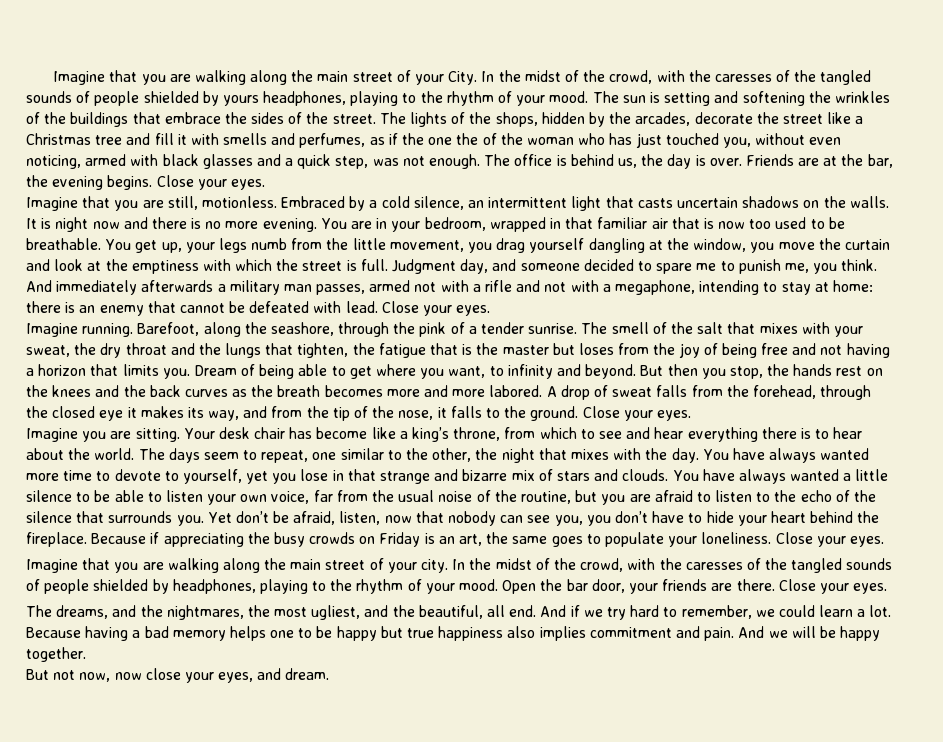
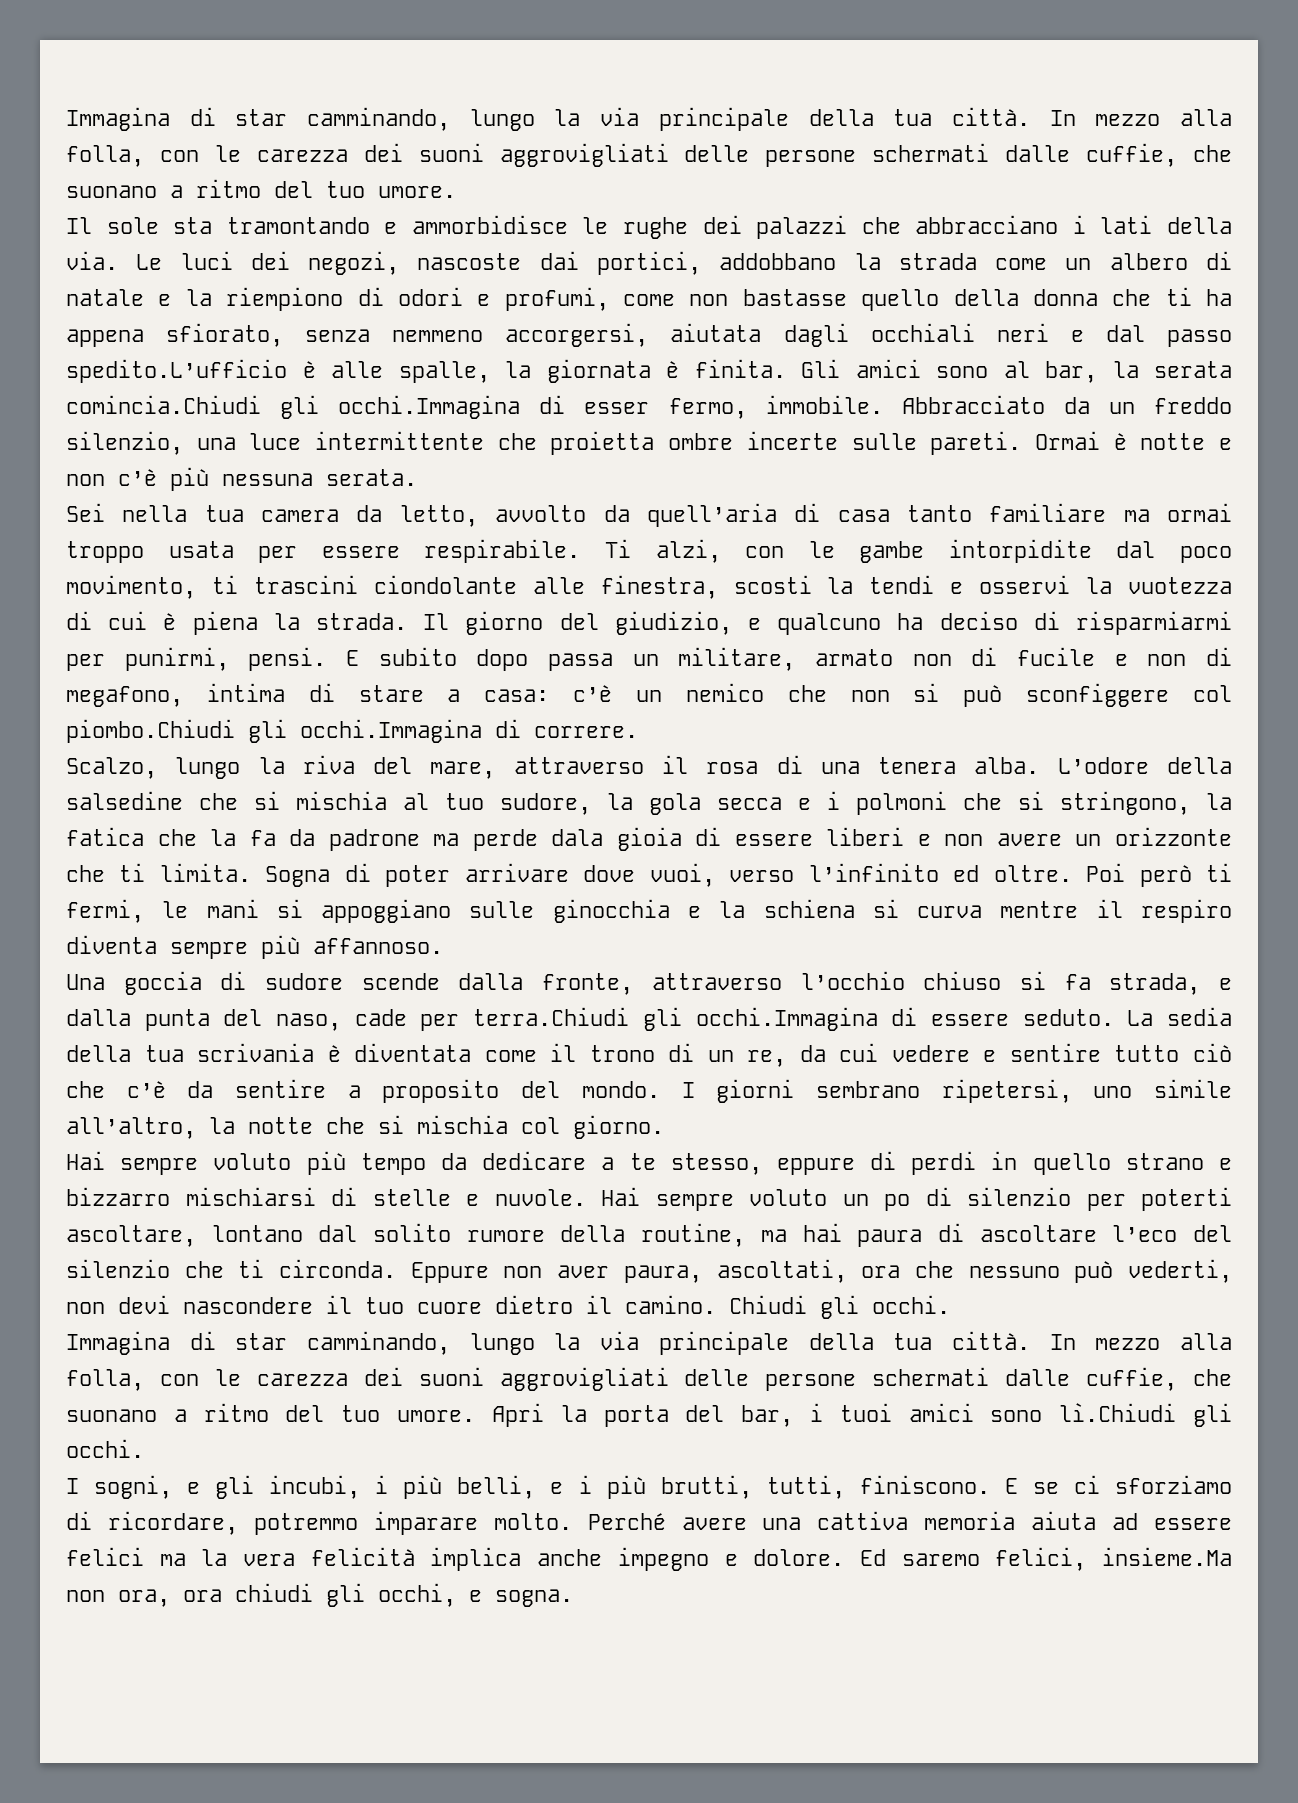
[53,70,872,85] [26,91,890,106] [26,112,864,127] [26,133,842,148] [26,154,893,169] [26,175,265,190] [26,196,889,211] [26,217,845,232] [26,238,890,253] [26,259,878,274] [26,280,873,295] [26,301,491,316] [26,322,863,337] [26,343,890,358] [26,364,883,379] [26,385,872,400] [26,406,691,421] [26,427,863,442] [26,448,870,463] [26,469,889,484] [26,490,876,505] [26,511,880,526] [26,532,884,547] [26,558,893,573] [26,579,888,594] [26,605,892,620] [26,626,881,641] [26,647,86,662] [26,668,330,683] Imagine that you are walking along the main street of your City. In the midst of the crowd, with the caresses of the tangled sounds of people shielded by yours headphones, playing to the rhythm of your mood. The sun is setting and softening the wrinkles of the buildings that embrace the sides of the street. The lights of the shops, hidden by the arcades, decorate the street like a Christmas tree and fill it with smells and perfumes, as if the one the of the woman who has just touched you, without even noticing, armed with black glasses and a quick step, was not enough. The office is behind us, the day is over. Friends are at the bar, the evening begins. Close your eyes. // Imagine that you are still, motionless. Embraced by a cold silence, an intermittent light that casts uncertain shadows on the walls. It is night now and there is no more evening. You are in your bedroom, wrapped in that familiar air that is now too used to be breathable. You get up, your legs numb from the little movement, you drag yourself dangling at the window, you move the curtain and look at the emptiness with which the street is full. Judgment day, and someone decided to spare me to punish me, you think. And immediately afterwards a military man passes, armed not with a rifle and not with a megaphone, intending to stay at home: there is an enemy that cannot be defeated with lead. Close your eyes. // Imagine running. Barefoot, along the seashore, through the pink of a tender sunrise. The smell of the salt that mixes with your sweat, the dry throat and the lungs that tighten, the fatigue that is the master but loses from the joy of being free and not having a horizon that limits you. Dream of being able to get where you want, to infinity and beyond. But then you stop, the hands rest on the knees and the back curves as the breath becomes more and more labored. A drop of sweat falls from the forehead, through the closed eye it makes its way, and from the tip of the nose, it falls to the ground. Close your eyes. // Imagine you are sitting. Your desk chair has become like a king’s throne, from which to see and hear everything there is to hear about the world. The days seem to repeat, one similar to the other, the night that mixes with the day. You have always wanted more time to devote to yourself, yet you lose in that strange and bizarre mix of stars and clouds. You have always wanted a little silence to be able to listen your own voice, far from the usual noise of the routine, but you are afraid to listen to the echo of the silence that surrounds you. Yet don’t be afraid, listen, now that nobody can see you, you don’t have to hide your heart behind the fireplace. Because if appreciating the busy crowds on Friday is an art, the same goes to populate your loneliness. Close your eyes. // Imagine that you are walking along the main street of your city. In the midst of the crowd, with the caresses of the tangled sounds of people shielded by headphones, playing to the rhythm of your mood. Open the bar door, your friends are there. Close your eyes. // The dreams, and the nightmares, the most ugliest, and the beautiful, all end. And if we try hard to remember, we could learn a lot. Because having a bad memory helps one to be happy but true happiness also implies commitment and pain. And we will be happy together. // But not now, now close your eyes, and dream. -> [66,107,1232,131] [66,143,1232,167] [66,179,456,198] [66,215,1232,239] [66,251,1232,275] [66,287,1232,311] [66,323,1232,347] [66,359,1232,383] [66,395,1232,419] [66,431,1232,455] [66,467,417,491] [66,503,1233,527] [66,539,1232,563] [66,575,1232,599] [66,611,1233,635] [66,647,1233,671] [66,683,1233,707] [66,719,638,743] [66,755,1233,779] [66,791,1232,815] [66,827,1232,851] [66,863,1232,887] [66,899,1233,923] [66,935,443,959] [66,971,1232,995] [66,1007,1232,1031] [66,1043,1232,1067] [66,1079,1232,1103] [66,1115,664,1139] [66,1151,1232,1175] [66,1187,1232,1211] [66,1223,1232,1247] [66,1259,1232,1283] [66,1295,950,1319] [66,1331,1232,1355] [66,1367,1232,1391] [66,1403,1232,1427] [66,1439,144,1458] [66,1475,1232,1499] [66,1511,1232,1535] [66,1547,1233,1571] [66,1583,573,1607] Immagina di star camminando, lungo la via principale della tua città. In mezzo alla folla, con le carezza dei suoni aggrovigliati delle persone schermati dalle cuffie, che suonano a ritmo del tuo umore. // Il sole sta tramontando e ammorbidisce le rughe dei palazzi che abbracciano i lati della via. Le luci dei negozi, nascoste dai portici, addobbano la strada come un albero di natale e la riempiono di odori e profumi, come non bastasse quello della donna che ti ha appena sfiorato, senza nemmeno accorgersi, aiutata dagli occhiali neri e dal passo spedito.L’ufficio è alle spalle, la giornata è finita. Gli amici sono al bar, la serata comincia.Chiudi gli occhi.Immagina di esser fermo, immobile. Abbracciato da un freddo silenzio, una luce intermittente che proietta ombre incerte sulle pareti. Ormai è notte e non c’è più nessuna serata. // Sei nella tua camera da letto, avvolto da quell’aria di casa tanto familiare ma ormai troppo usata per essere respirabile. Ti alzi, con le gambe intorpidite dal poco movimento, ti trascini ciondolante alle finestra, scosti la tendi e osservi la vuotezza di cui è piena la strada. Il giorno del giudizio, e qualcuno ha deciso di risparmiarmi per punirmi, pensi. E subito dopo passa un militare, armato non di fucile e non di megafono, intima di stare a casa: c’è un nemico che non si può sconfiggere col piombo.Chiudi gli occhi.Immagina di correre. // Scalzo, lungo la riva del mare, attraverso il rosa di una tenera alba. L’odore della salsedine che si mischia al tuo sudore, la gola secca e i polmoni che si stringono, la fatica che la fa da padrone ma perde dala gioia di essere liberi e non avere un orizzonte che ti limita. Sogna di poter arrivare dove vuoi, verso l’infinito ed oltre. Poi però ti fermi, le mani si appoggiano sulle ginocchia e la schiena si curva mentre il respiro diventa sempre più affannoso. // Una goccia di sudore scende dalla fronte, attraverso l’occhio chiuso si fa strada, e dalla punta del naso, cade per terra.Chiudi gli occhi.Immagina di essere seduto. La sedia della tua scrivania è diventata come il trono di un re, da cui vedere e sentire tutto ciò che c’è da sentire a proposito del mondo. I giorni sembrano ripetersi, uno simile all’altro, la notte che si mischia col giorno. // Hai sempre voluto più tempo da dedicare a te stesso, eppure di perdi in quello strano e bizzarro mischiarsi di stelle e nuvole. Hai sempre voluto un po di silenzio per poterti ascoltare, lontano dal solito rumore della routine, ma hai paura di ascoltare l’eco del silenzio che ti circonda. Eppure non aver paura, ascoltati, ora che nessuno può vederti, non devi nascondere il tuo cuore dietro il camino. Chiudi gli occhi. // Immagina di star camminando, lungo la via principale della tua città. In mezzo alla folla, con le carezza dei suoni aggrovigliati delle persone schermati dalle cuffie, che suonano a ritmo del tuo umore. Apri la porta del bar, i tuoi amici sono lì.Chiudi gli occhi. // I sogni, e gli incubi, i più belli, e i più brutti, tutti, finiscono. E se ci sforziamo di ricordare, potremmo imparare molto. Perché avere una cattiva memoria aiuta ad essere felici ma la vera felicità implica anche impegno e dolore. Ed saremo felici, insieme.Ma non ora, ora chiudi gli occhi, e sogna.

